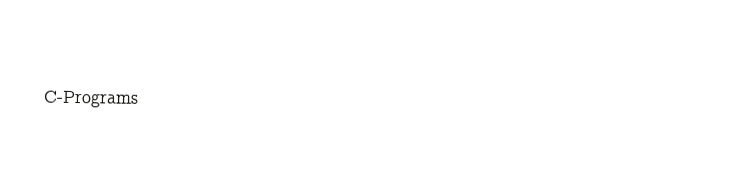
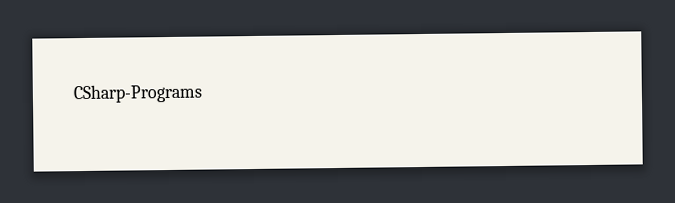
[43,90,139,108] C-Programs -> [73,83,202,104] CSharp-Programs

